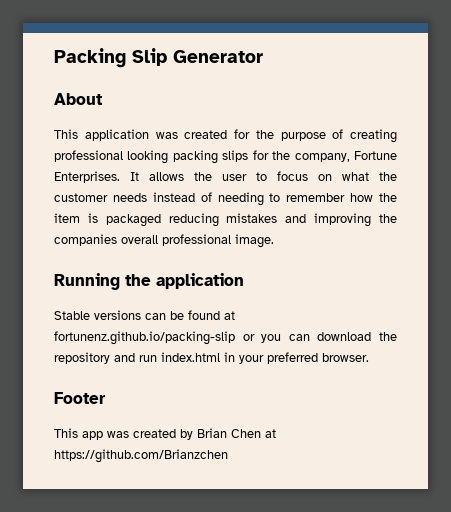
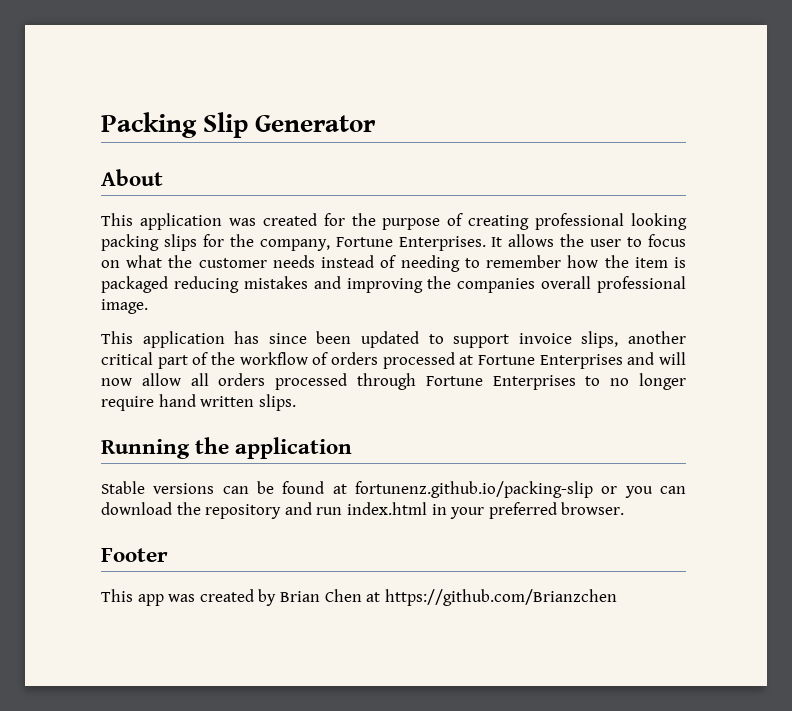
(274, 241) none -> [101,331,687,348] [101,352,686,369] [101,373,686,390] [101,394,296,411] // This application has since been updated to support invoice slips, another critical part of the workflow of orders processed at Fortune Enterprises and will now allow all orders processed through Fortune Enterprises to no longer require hand written slips.

